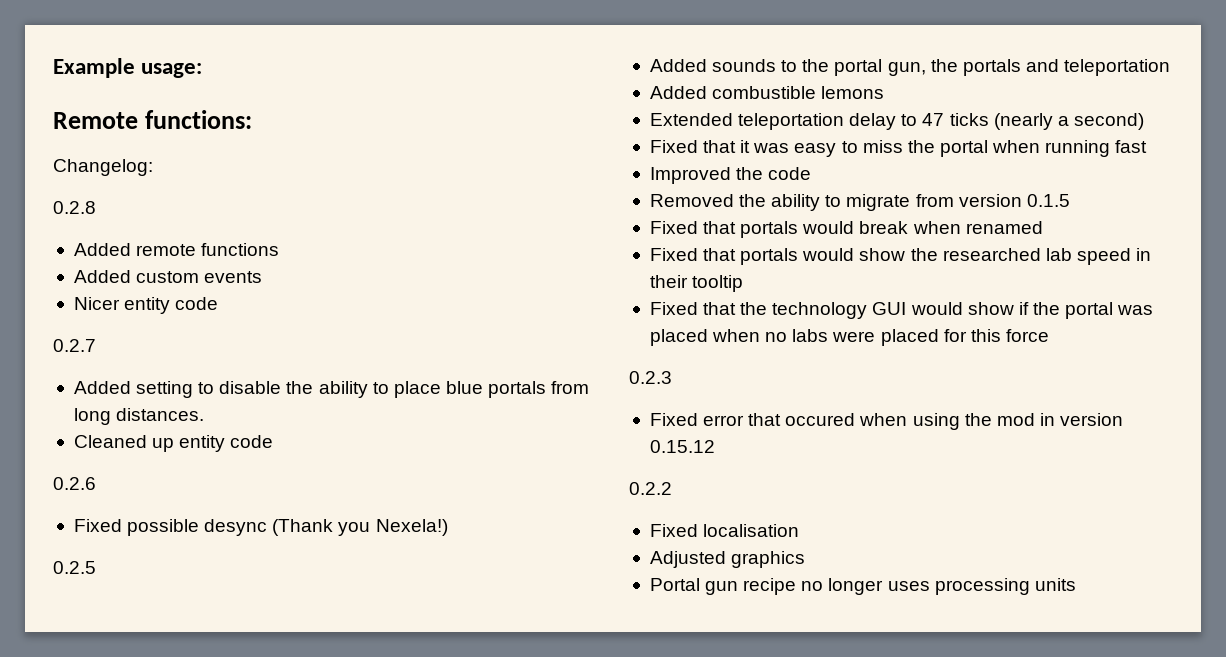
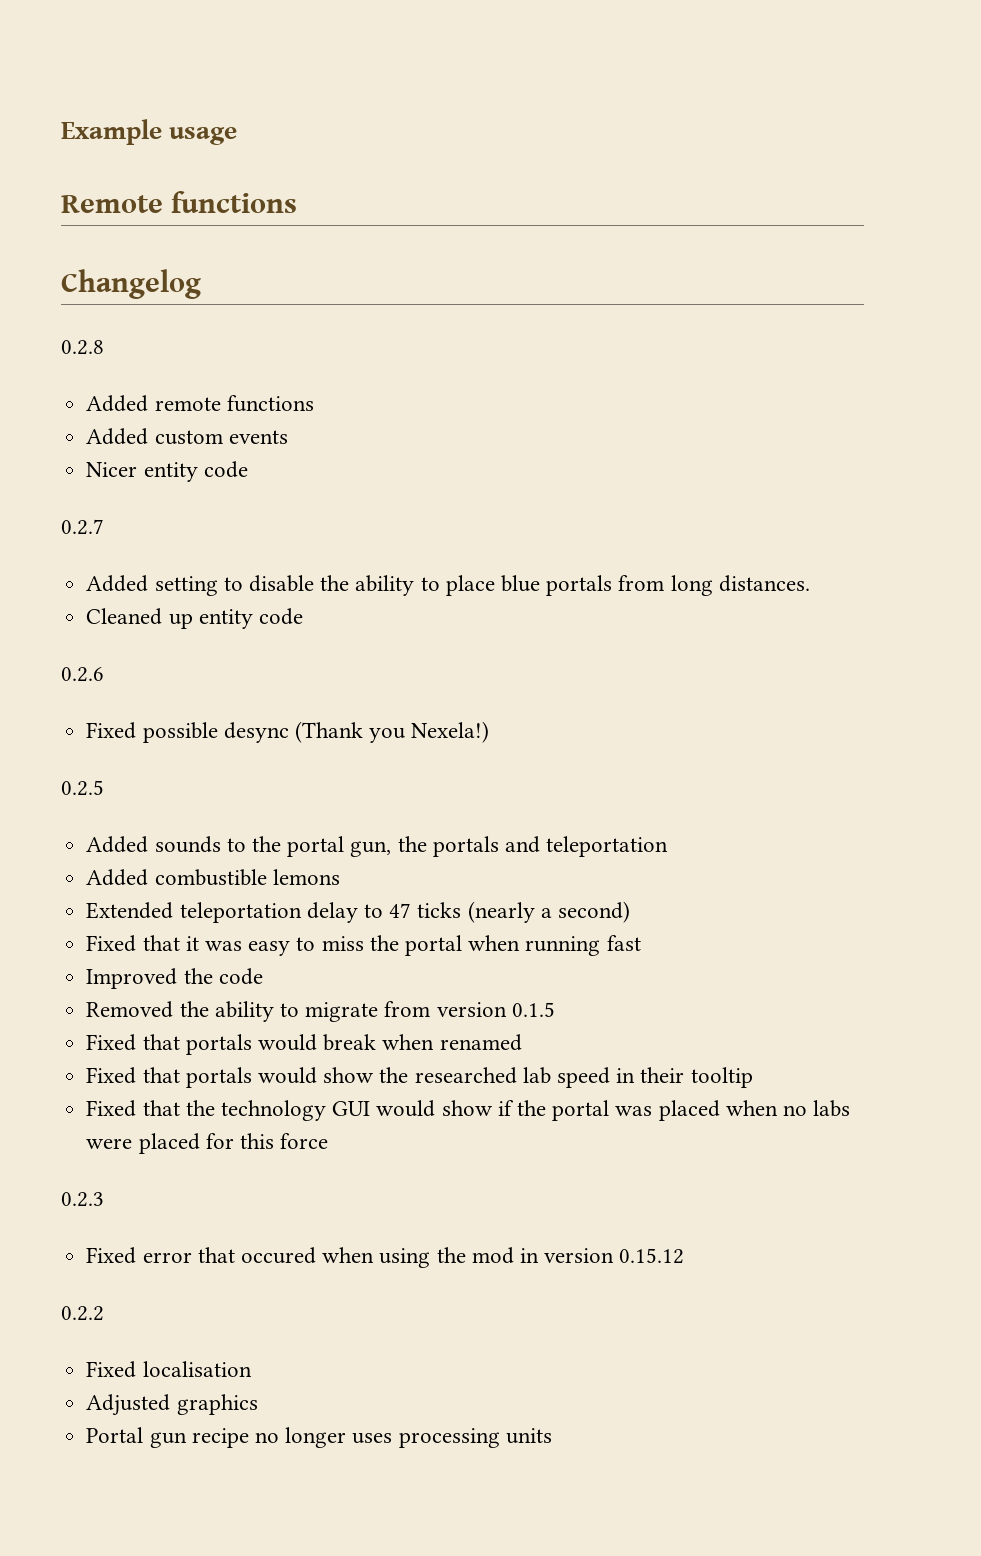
[141,63,203,78] usage: -> [169,127,238,145] usage
[144,110,252,129] [53,159,153,176] functions: // Changelog: -> [171,191,298,213] [61,269,201,299] functions // Changelog

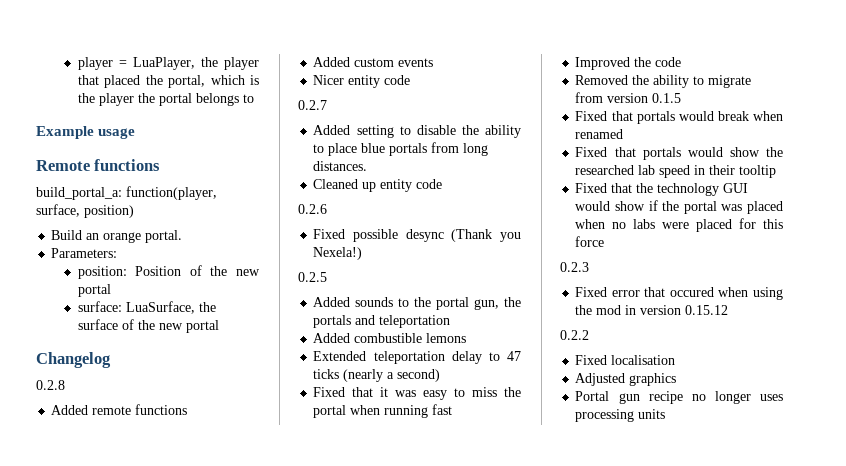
[61,119,238,145] [61,191,298,213] Example usage // Remote functions -> [77,57,259,70] [77,75,259,88] [77,93,254,106] [36,126,136,139] [36,159,161,171] [36,186,217,200] [36,204,134,218] [51,230,183,243] [51,248,118,258] [77,265,260,279] [77,284,111,297] [77,301,216,314] [77,319,219,333] player = LuaPlayer, the player that placed the portal, which is the player the portal belongs to // Example usage // Remote functions // build_portal_a: function(player, surface, position) // Build an orange portal. // Parameters: // position: Position of the new portal // surface: LuaSurface, the surface of the new portal

